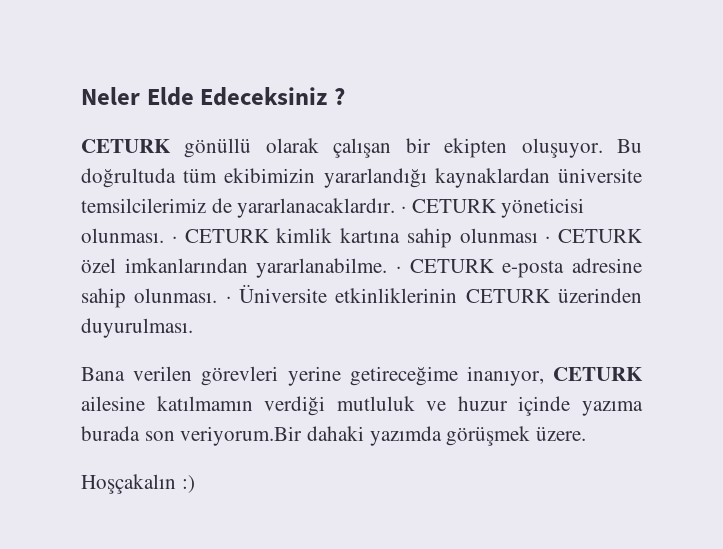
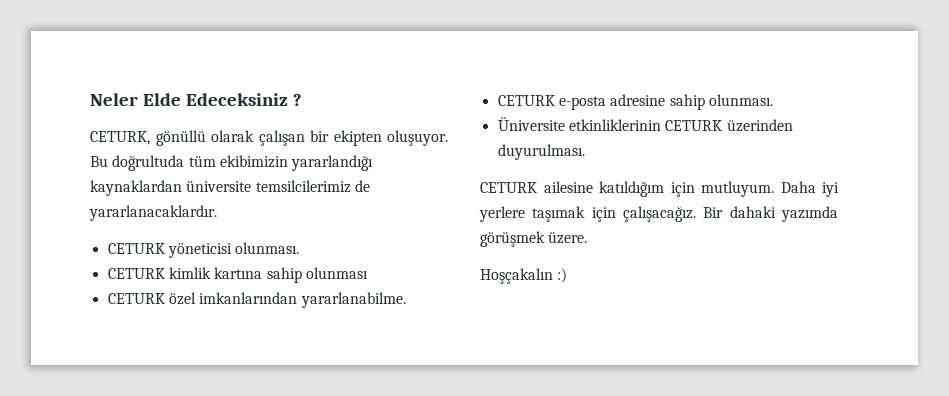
[81,139,171,153] CETURK -> [90,131,150,145] CETURK,
[401,206,407,213] · -> (217, 213) //
[171,236,177,243] · -> (300, 248) //
[545,236,551,243] · -> (368, 273) //
[396,266,402,273] · -> (406, 300) //
[225,296,231,303] · -> (773, 100) //
[81,366,643,386] [81,396,643,416] [81,426,303,446] Bana verilen görevleri yerine getireceğime inanıyor, CETURK ailesine katılmamın verdiği mutluluk ve huzur içinde yazıma burada son veriyorum.Bir -> [480,181,839,197] [479,206,724,222] CETURK ailesine katıldığım için mutluyum. Daha iyi yerlere taşımak için çalışacağız. Bir

